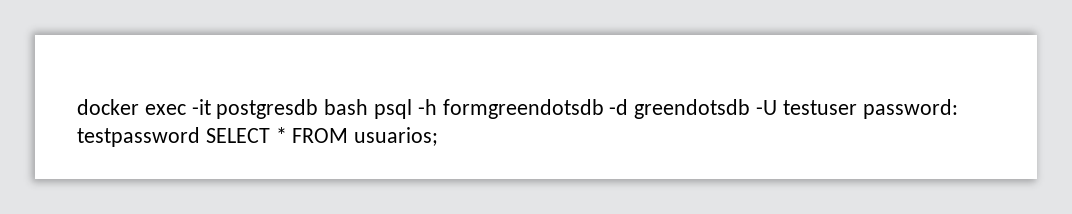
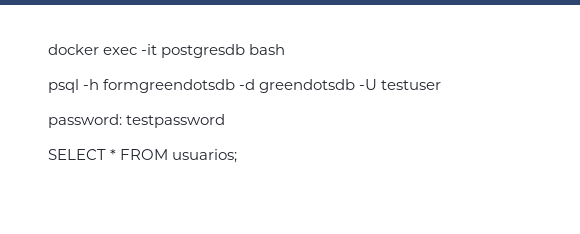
(369, 107) none -> (286, 49) //
(857, 107) none -> (442, 85) //
(200, 137) none -> (226, 121) //

